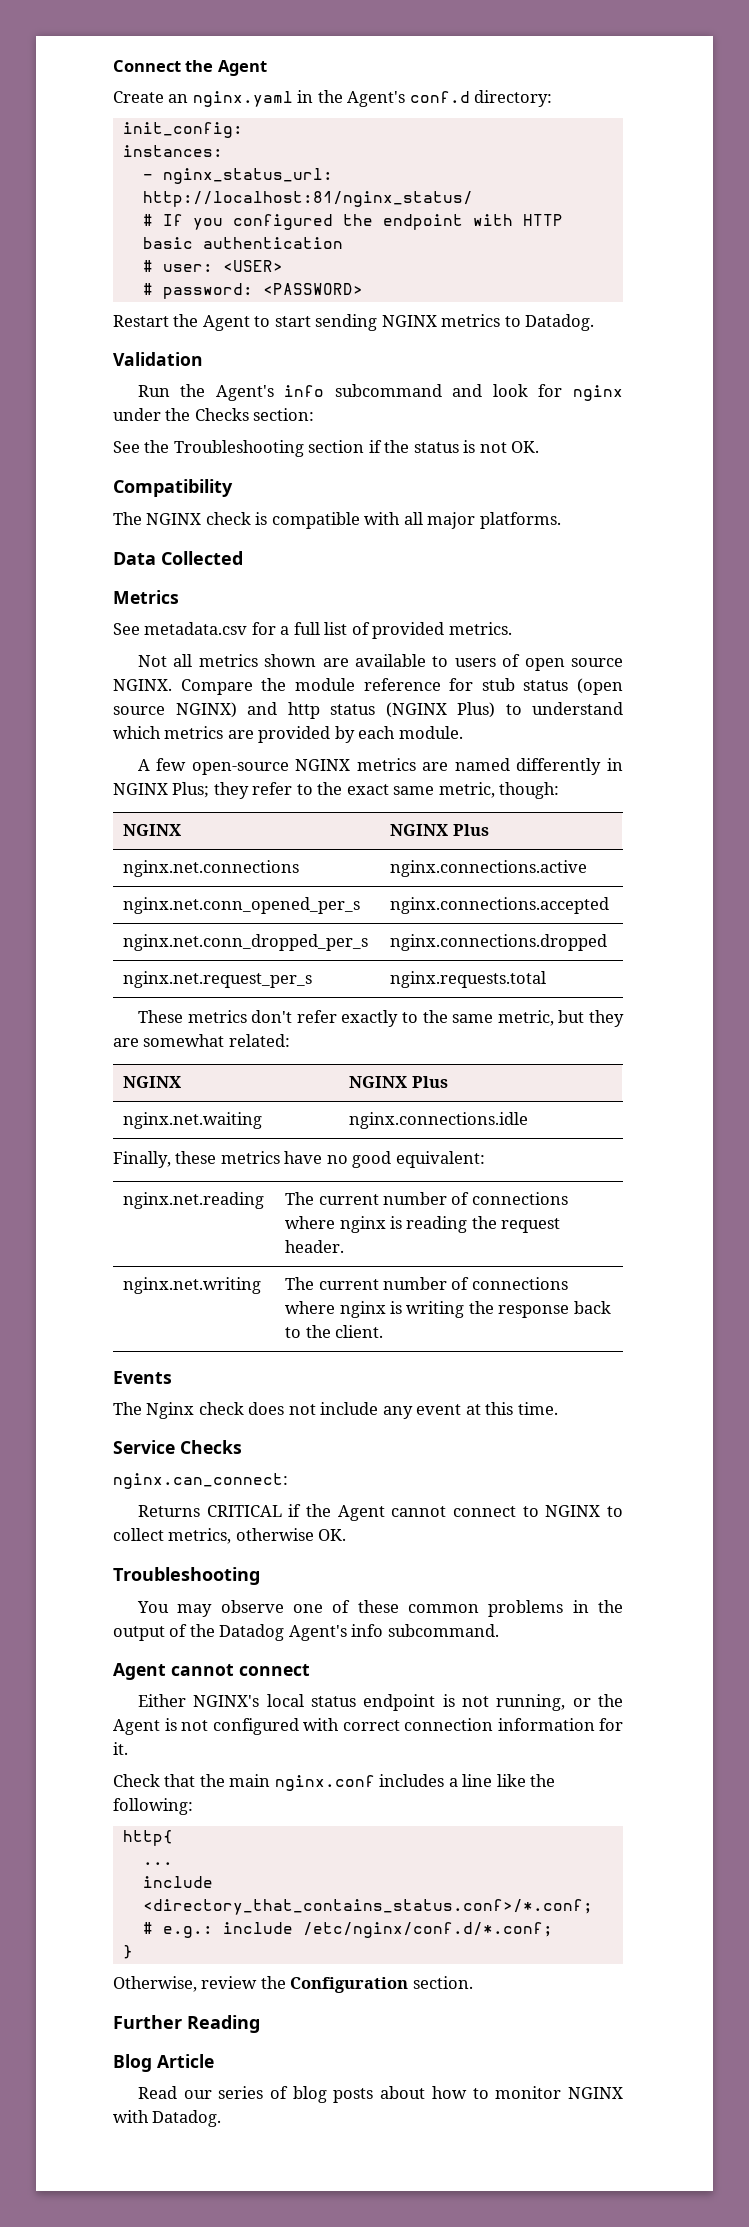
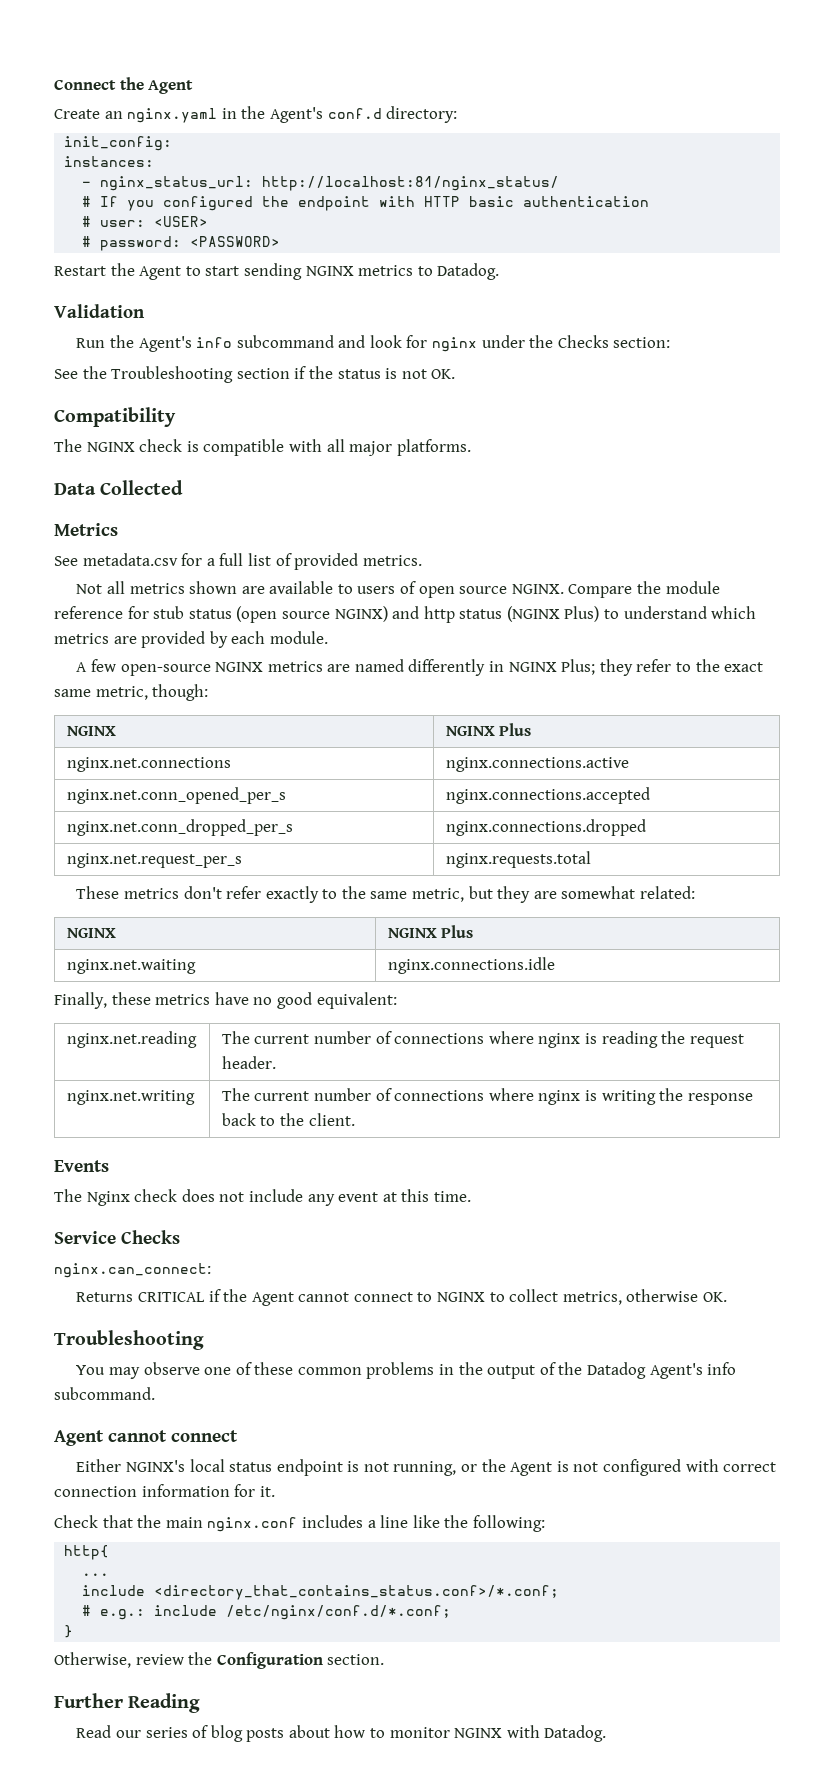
[113,2054,214,2072] // Blog Article -> (201, 1703) none

